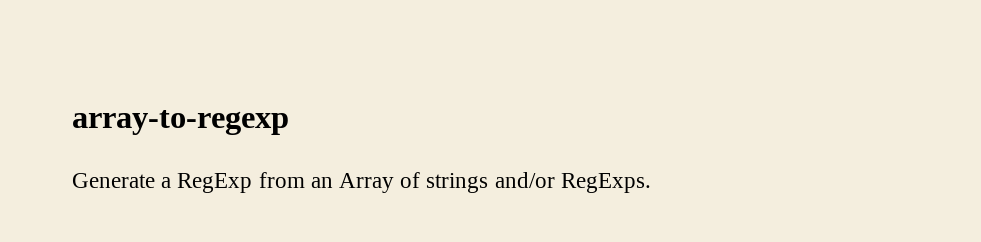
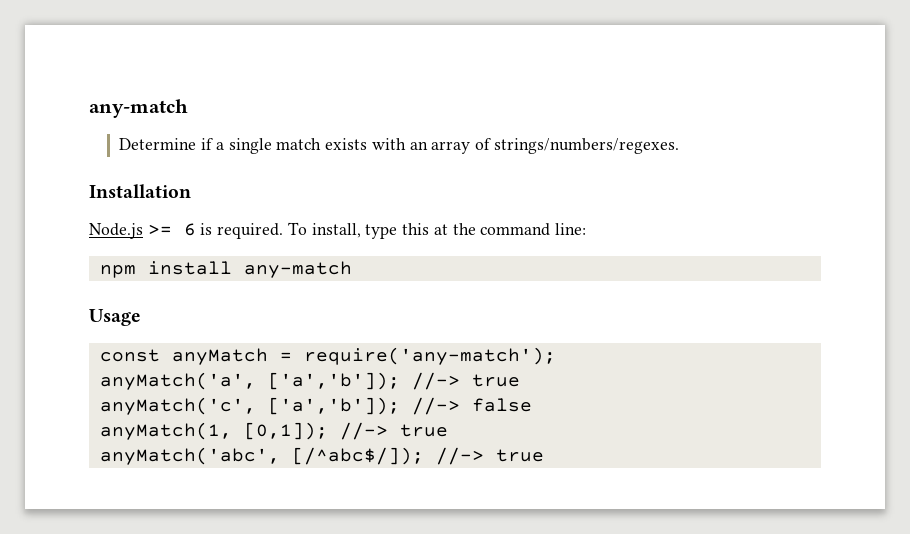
[72,110,289,135] [72,172,651,193] array-to-regexp // Generate a RegExp from an Array of strings and/or RegExps. -> [89,99,188,118] [119,138,679,154] [89,184,191,198] [89,222,586,239] [99,261,352,278] [89,309,141,326] [99,347,556,365] [99,372,520,390] [99,397,532,415] [99,422,448,440] [99,447,544,465] any-match // Determine if a single match exists with an array of strings/numbers/regexes. // Installation // Node.js >= 6 is required. To install, type this at the command line: // npm install any-match // Usage // const anyMatch = require('any-match'); // anyMatch('a', ['a','b']); //-> true // anyMatch('c', ['a','b']); //-> false // anyMatch(1, [0,1]); //-> true // anyMatch('abc', [/^abc$/]); //-> true

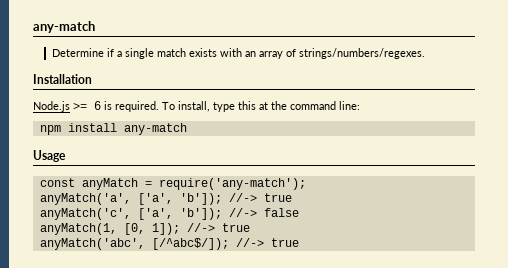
[267,372,400,390] ['a','b']); -> [137,193,222,205] ['a', 'b']);
[267,397,400,415] ['a','b']); -> [137,208,222,220] ['a', 'b']);
[243,422,328,440] [0,1]); -> [123,223,180,235] [0, 1]);

